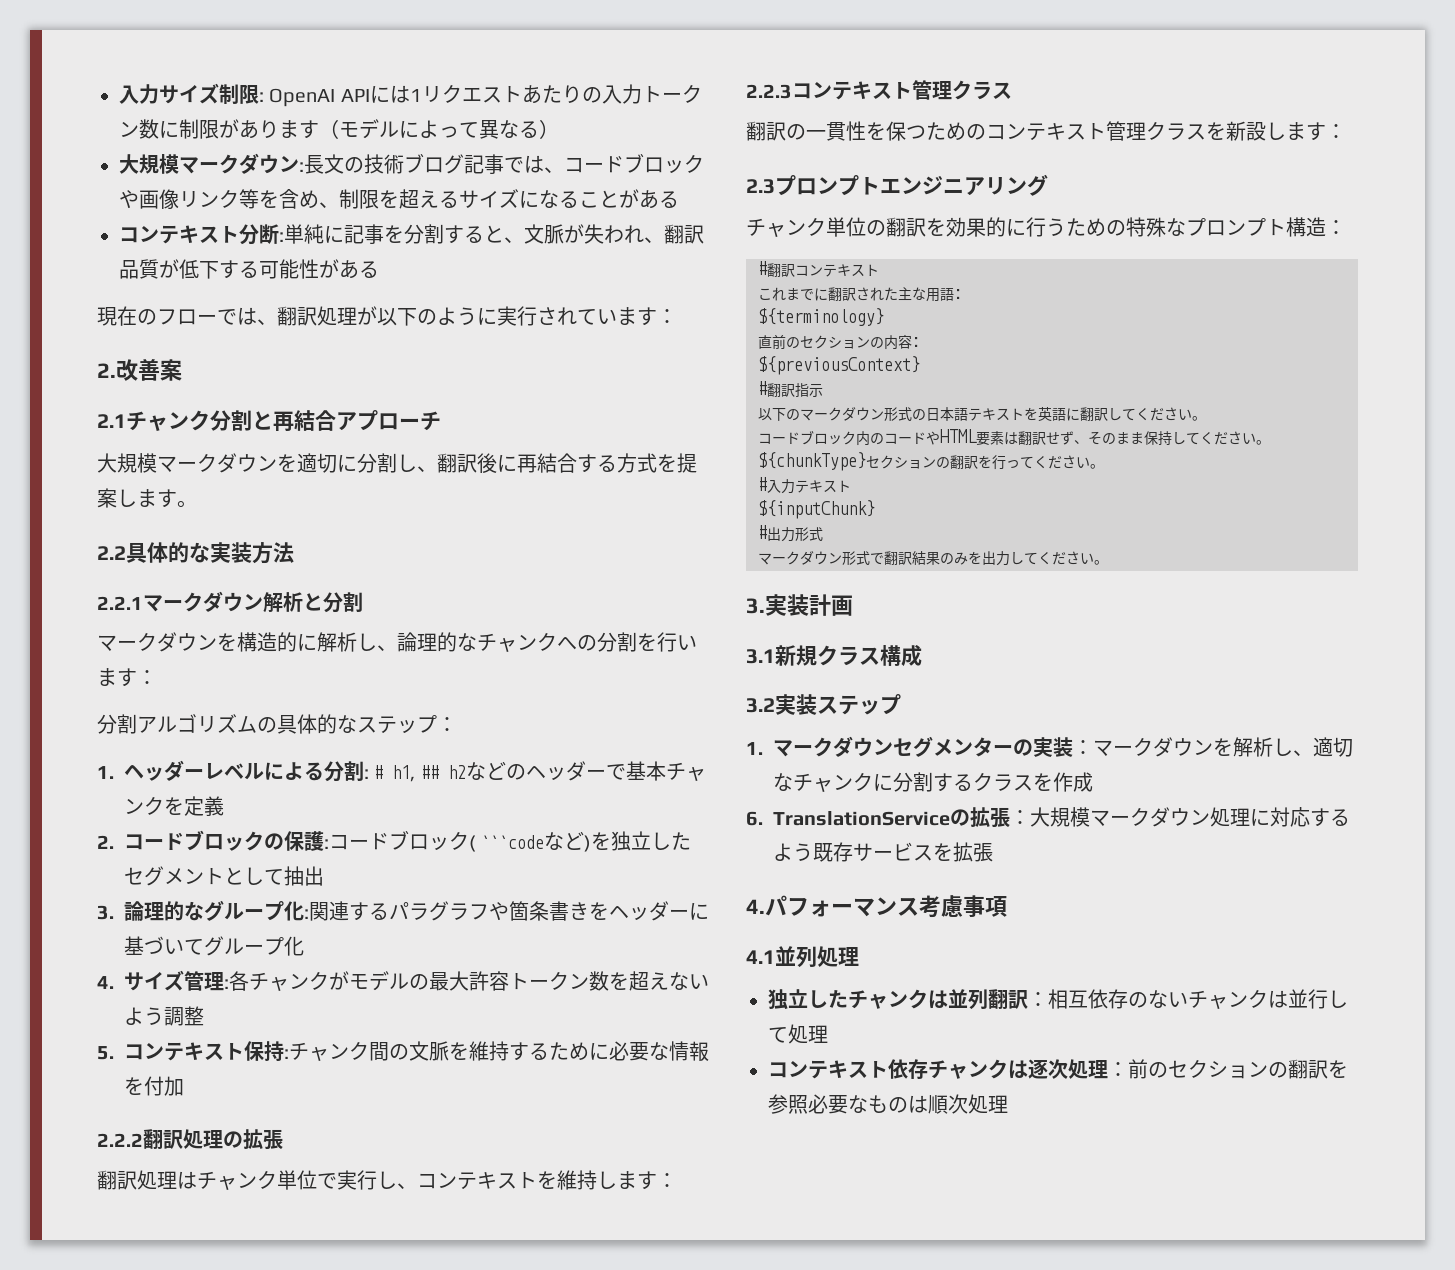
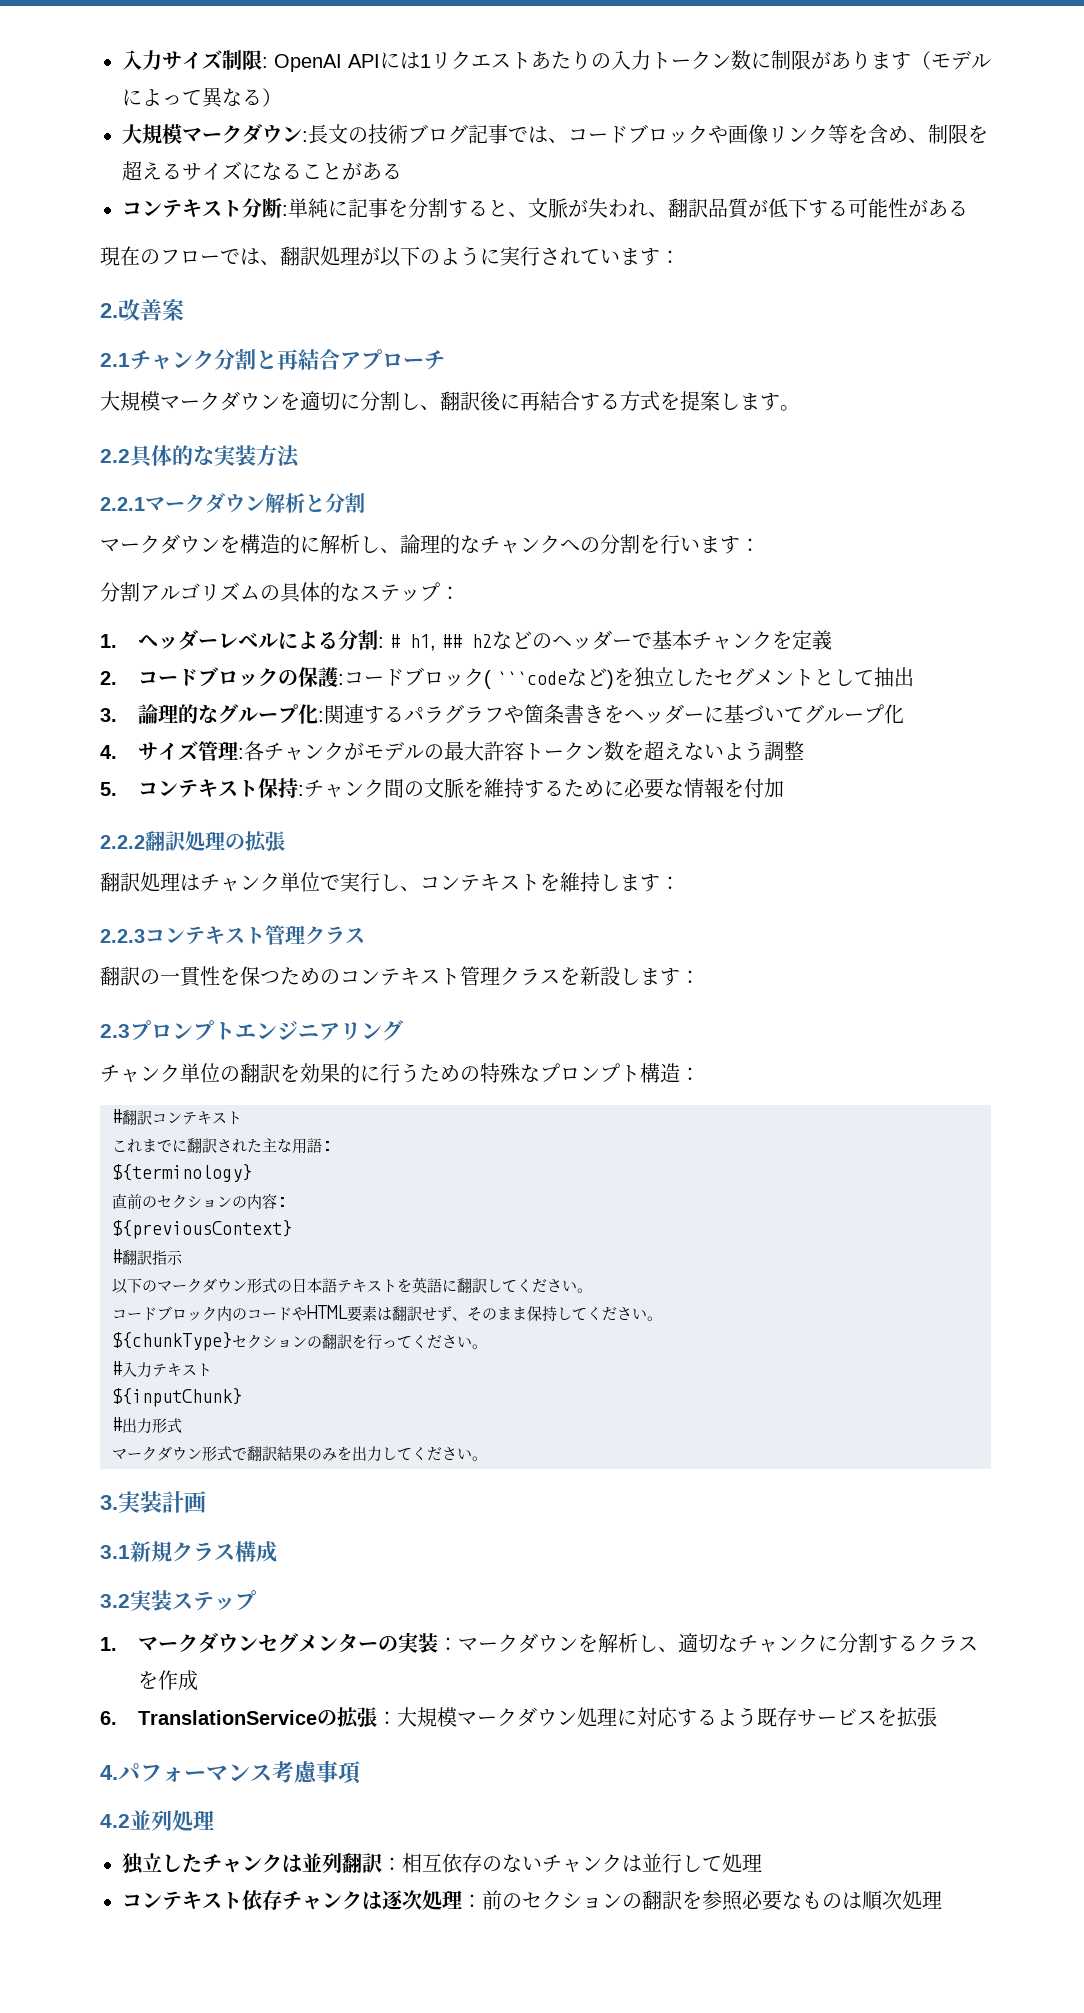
[746,950,775,964] 4.1 -> [100,1814,130,1828] 4.2

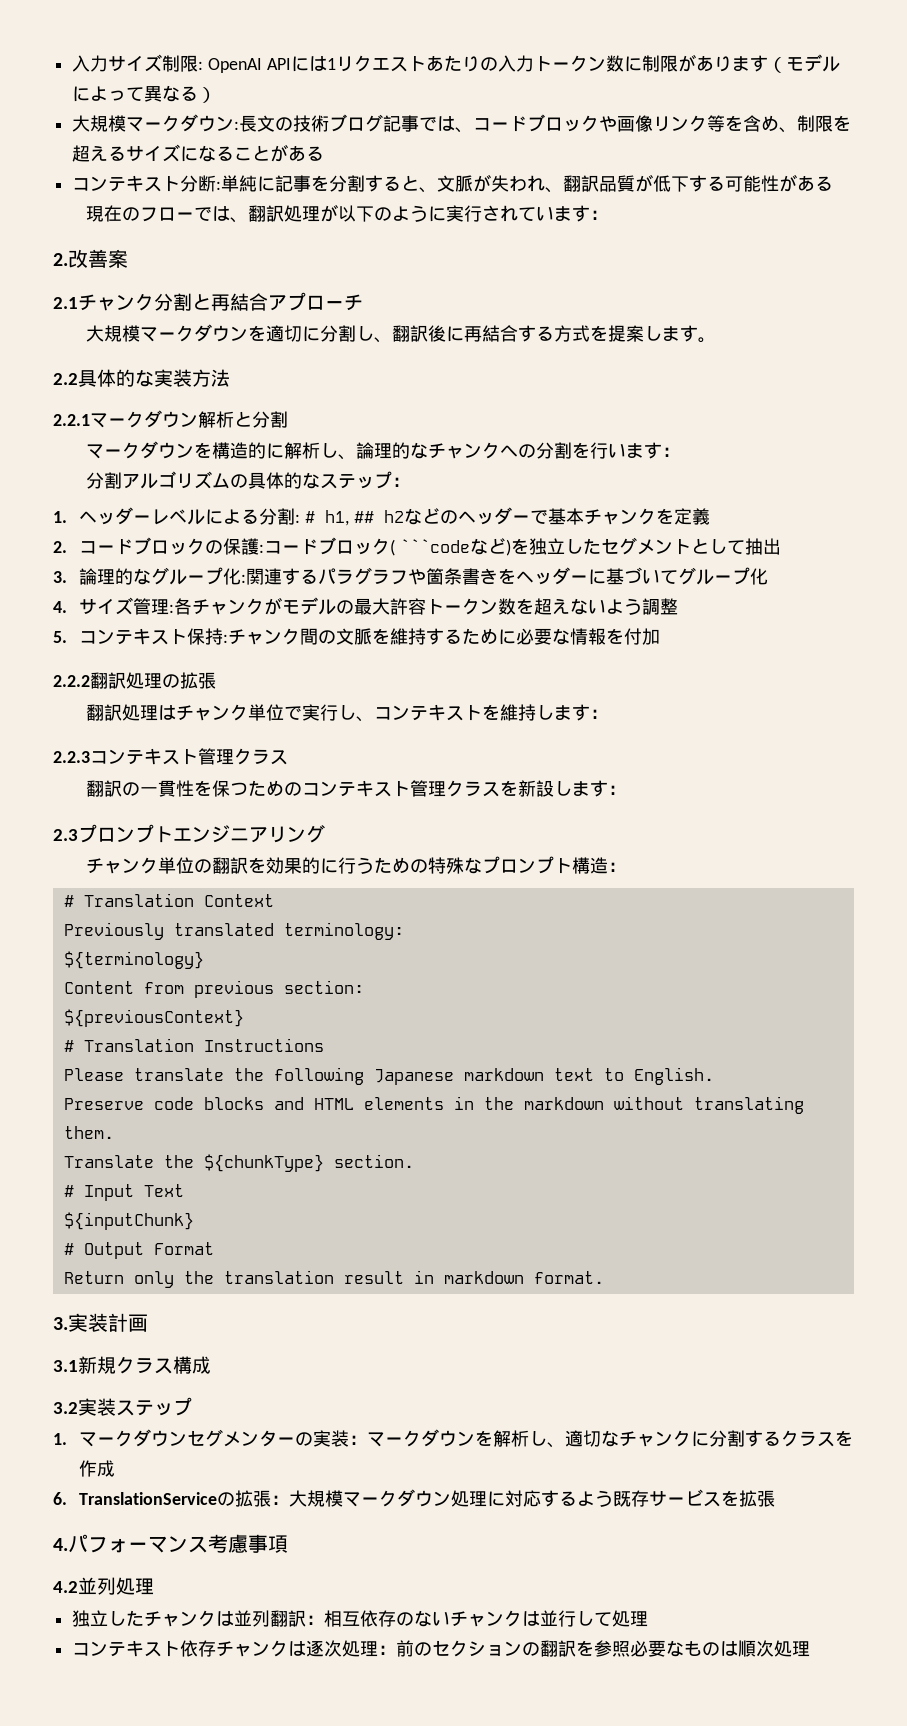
[122,1110,242,1125] [112,1138,332,1154] [112,1164,252,1182] [112,1193,287,1209] [112,1220,292,1239] [112,1249,183,1265] [112,1277,592,1294] [112,1305,662,1322] [112,1332,487,1351] [112,1361,212,1378] [112,1388,242,1407] [112,1417,182,1434] [112,1446,487,1462] 翻訳コンテキスト // これまでに翻訳された主な用語: // ${terminology} // 直前のセクションの内容: // ${previousContext} // #翻訳指示 // 以下のマークダウン形式の日本語テキストを英語に翻訳してください。 // コードブロック内のコードやHTML要素は翻訳せず、そのまま保持してください。 // ${chunkType}セクションの翻訳を行ってください。 // #入力テキスト // ${inputChunk} // #出力形式 // マークダウン形式で翻訳結果のみを出力してください。 -> [83,893,274,907] [63,922,404,940] [63,951,204,969] [63,980,364,998] [63,1009,244,1027] [63,1038,324,1052] [63,1067,714,1085] [63,1096,804,1114] [63,1126,114,1139] [63,1154,414,1172] [63,1184,184,1201] [63,1212,194,1230] [63,1242,214,1259] [63,1270,604,1288] Translation Context // Previously translated terminology: // ${terminology} // Content from previous section: // ${previousContext} // # Translation Instructions // Please translate the following Japanese markdown text to English. // Preserve code blocks and HTML elements in the markdown without translating them. // Translate the ${chunkType} section. // # Input Text // ${inputChunk} // # Output Format // Return only the translation result in markdown format.

